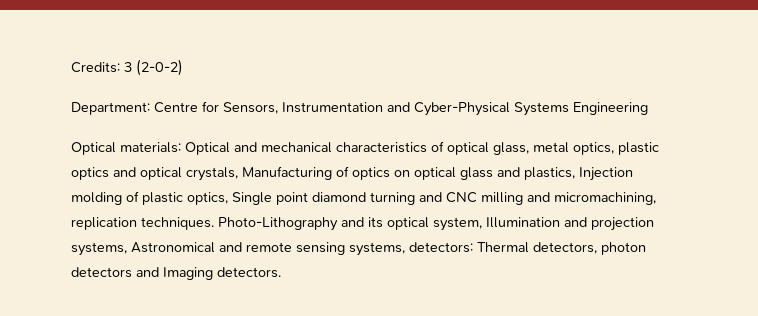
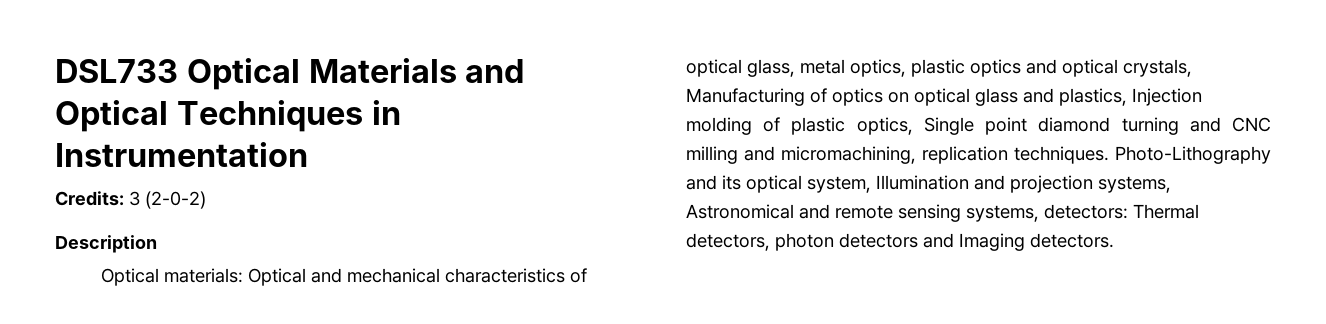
[71,59,183,76] [71,101,648,116] Credits: 3 (2-0-2) // Department: Centre for Sensors, Instrumentation and Cyber-Physical Systems Engineering -> [55,58,525,90] [55,100,401,132] [55,142,308,167] [55,191,206,209] [55,235,157,253] DSL733 Optical Materials and Optical Techniques in Instrumentation // Credits: 3 (2-0-2) // Description

